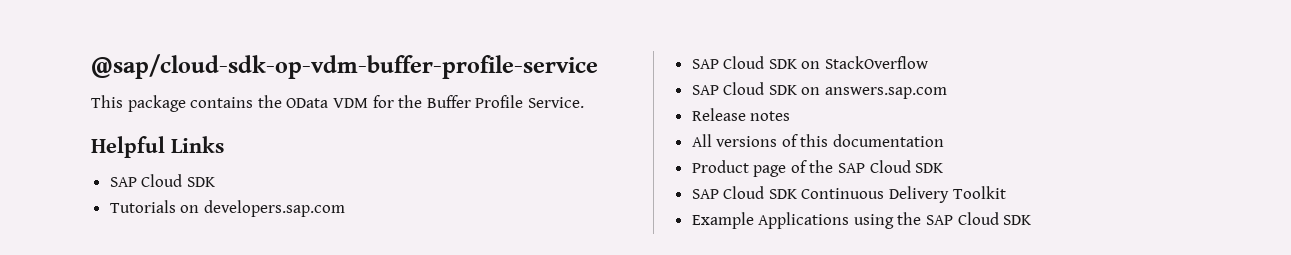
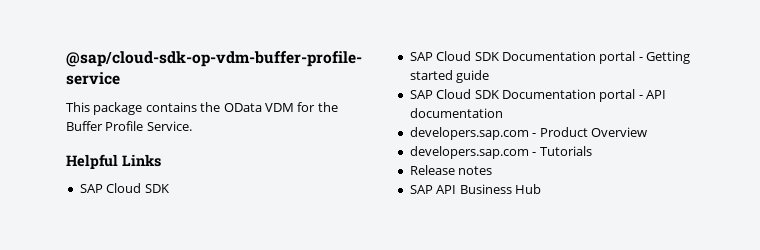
[109,200,345,217] [691,56,929,69] [691,82,948,99] [691,108,791,121] [691,134,945,147] [691,160,944,177] [691,186,1006,203] [691,212,1032,229] Tutorials on developers.sap.com // SAP Cloud SDK on StackOverflow // SAP Cloud SDK on answers.sap.com // Release notes // All versions of this documentation // Product page of the SAP Cloud SDK // SAP Cloud SDK Continuous Delivery Toolkit // Example Applications using the SAP Cloud SDK -> [409,51,690,64] [409,70,490,83] [409,89,666,102] [409,108,503,118] [409,127,647,140] [409,146,592,159] [409,165,493,175] [409,184,541,194] SAP Cloud SDK Documentation portal - Getting started guide // SAP Cloud SDK Documentation portal - API documentation // developers.sap.com - Product Overview // developers.sap.com - Tutorials // Release notes // SAP API Business Hub

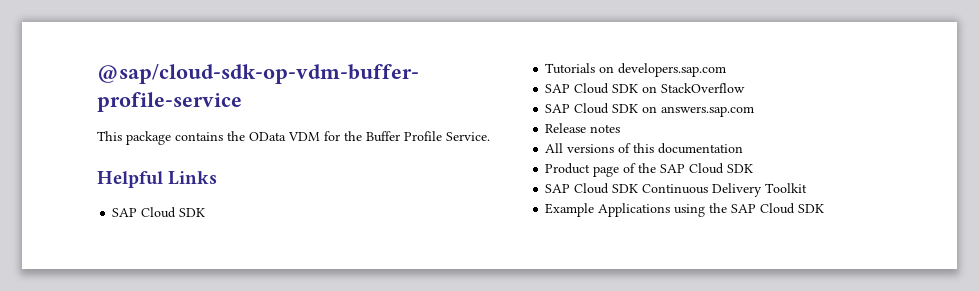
[409,51,690,64] [409,70,490,83] [409,89,666,102] [409,108,503,118] [409,127,647,140] [409,146,592,159] [409,165,493,175] [409,184,541,194] SAP Cloud SDK Documentation portal - Getting started guide // SAP Cloud SDK Documentation portal - API documentation // developers.sap.com - Product Overview // developers.sap.com - Tutorials // Release notes // SAP API Business Hub -> [545,63,727,77] [545,83,746,94] [545,103,755,117] [545,123,621,133] [545,143,744,154] [545,163,754,177] [545,183,808,197] [545,203,825,217] Tutorials on developers.sap.com // SAP Cloud SDK on StackOverflow // SAP Cloud SDK on answers.sap.com // Release notes // All versions of this documentation // Product page of the SAP Cloud SDK // SAP Cloud SDK Continuous Delivery Toolkit // Example Applications using the SAP Cloud SDK

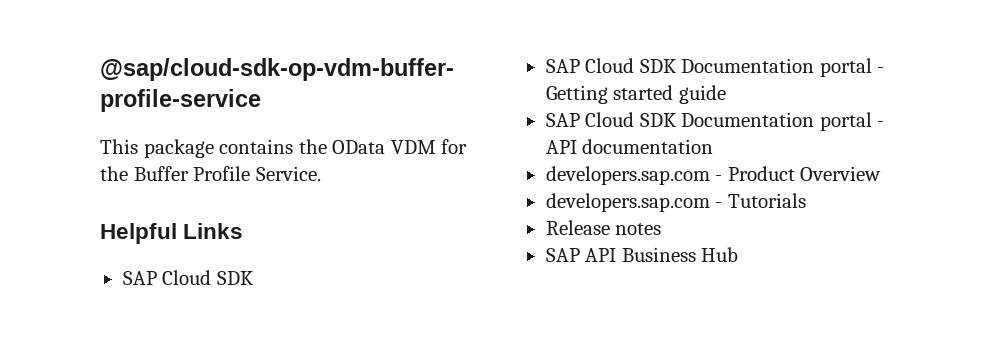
[545,63,727,77] [545,83,746,94] [545,103,755,117] [545,123,621,133] [545,143,744,154] [545,163,754,177] [545,183,808,197] [545,203,825,217] Tutorials on developers.sap.com // SAP Cloud SDK on StackOverflow // SAP Cloud SDK on answers.sap.com // Release notes // All versions of this documentation // Product page of the SAP Cloud SDK // SAP Cloud SDK Continuous Delivery Toolkit // Example Applications using the SAP Cloud SDK -> [545,58,885,77] [545,85,726,104] [545,112,885,131] [545,139,714,154] [545,166,882,185] [545,193,806,212] [545,220,662,235] [545,247,739,262] SAP Cloud SDK Documentation portal - Getting started guide // SAP Cloud SDK Documentation portal - API documentation // developers.sap.com - Product Overview // developers.sap.com - Tutorials // Release notes // SAP API Business Hub

